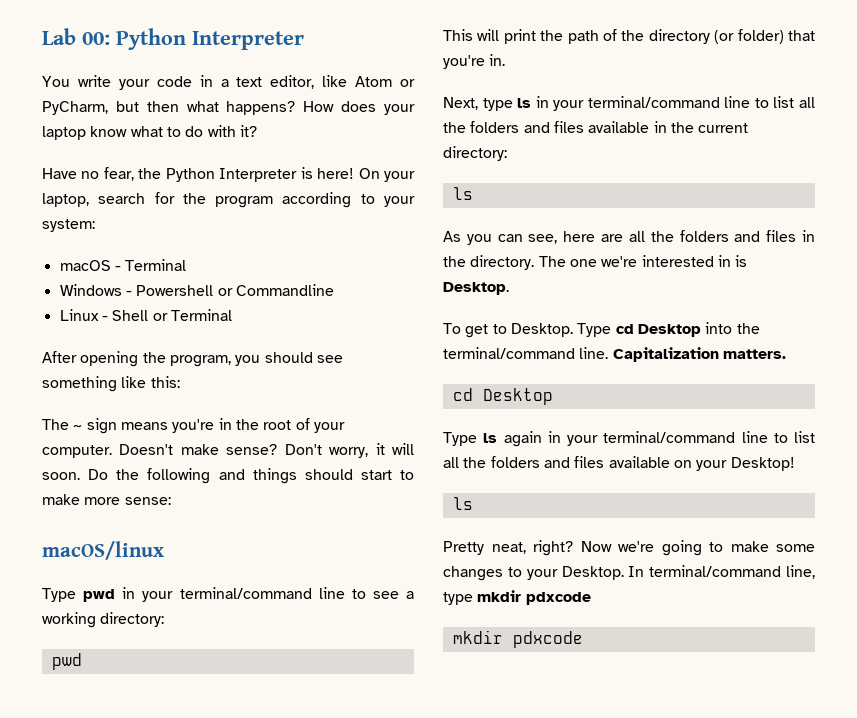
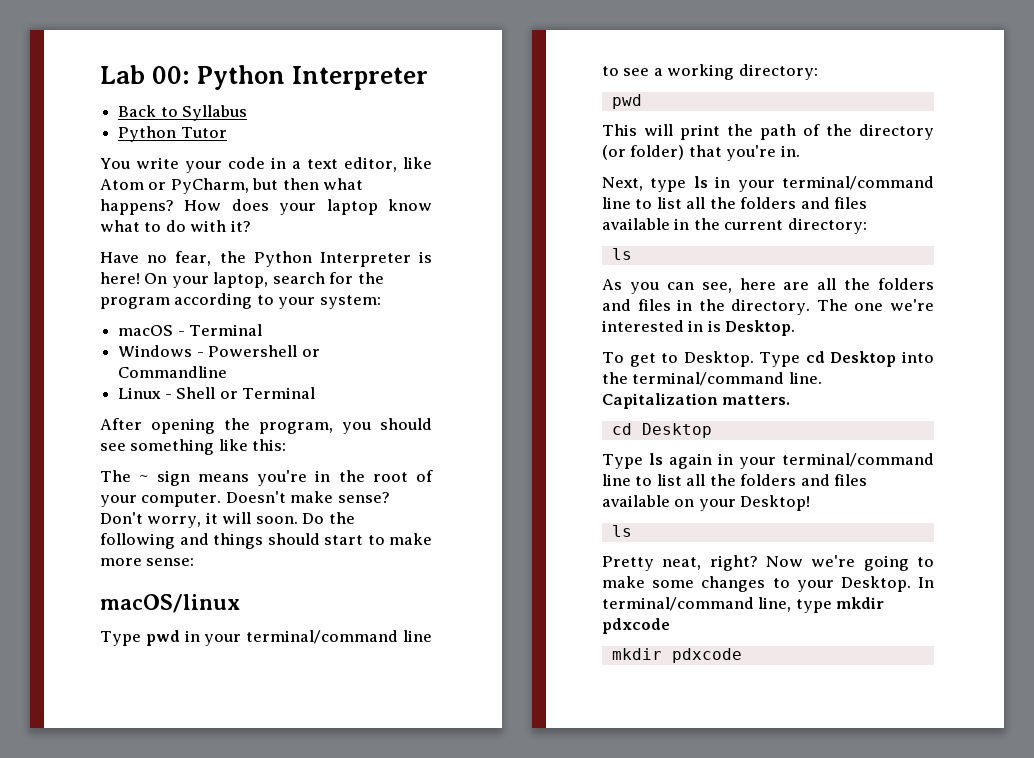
(304, 40) none -> [118,105,248,121] [118,126,227,142] // Back to Syllabus // Python Tutor

